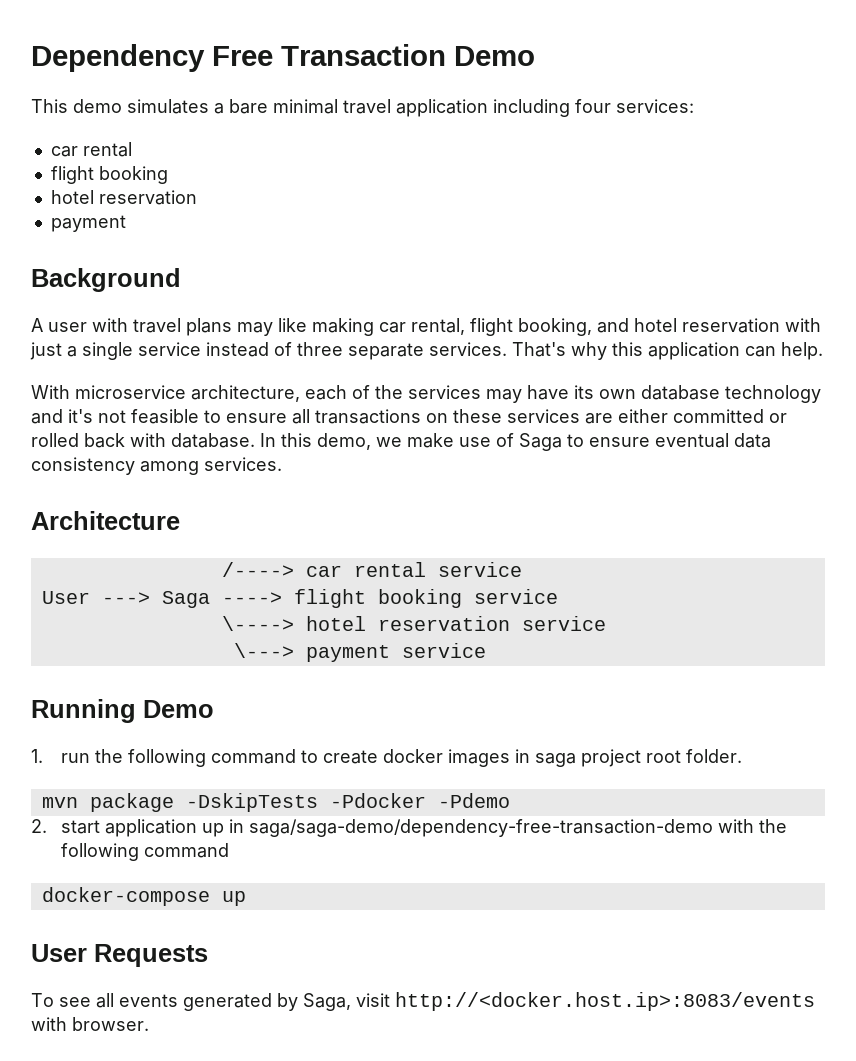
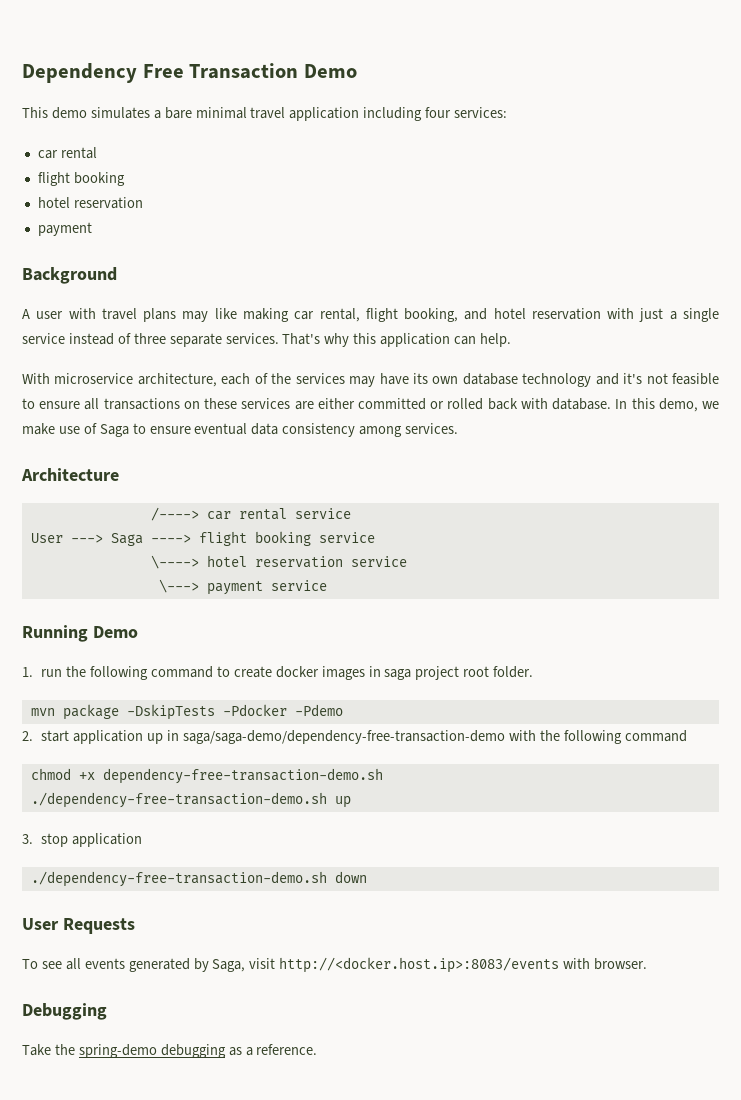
[41,887,246,906] docker-compose up -> [30,768,383,784] [30,792,351,808] [22,833,143,847] [30,871,367,887] chmod +x dependency-free-transaction-demo.sh // ./dependency-free-transaction-demo.sh up // 3. stop application // ./dependency-free-transaction-demo.sh down
(149, 1024) none -> [22,1003,107,1020] [22,1044,318,1058] // Debugging // Take the spring-demo debugging as a reference.

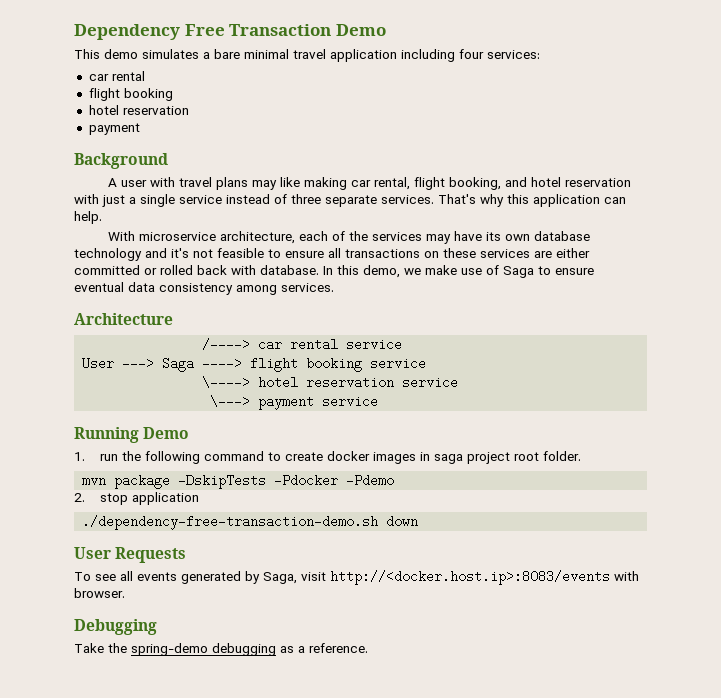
[41,730,687,744] [30,768,383,784] [30,792,351,808] [22,834,33,844] start application up in saga/saga-demo/dependency-free-transaction-demo with the following command // chmod +x dependency-free-transaction-demo.sh // ./dependency-free-transaction-demo.sh up // 3. -> (85, 497) none

